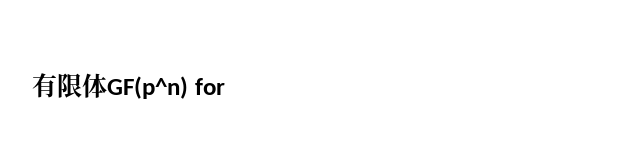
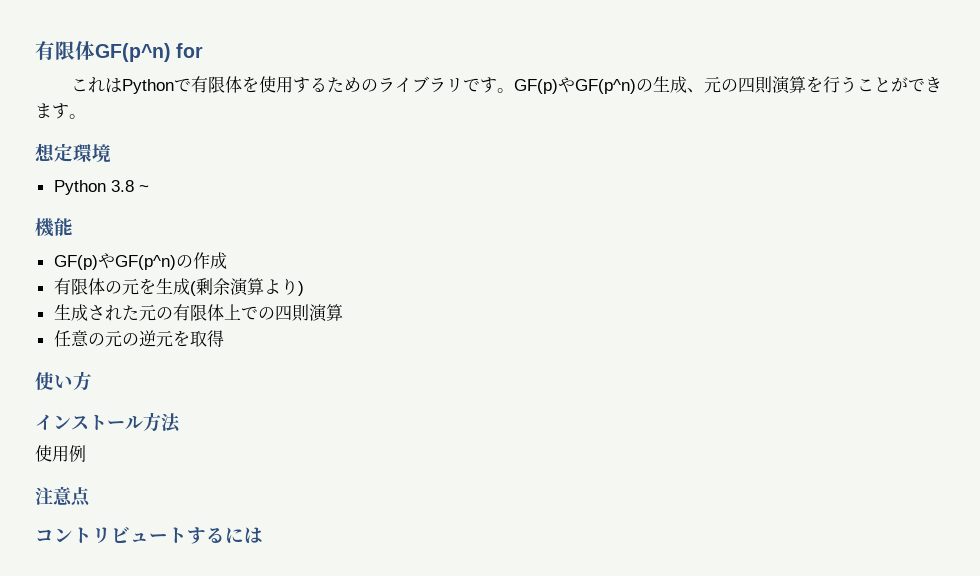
(225, 86) none -> [70,76,942,94] [35,103,86,119] [35,143,111,163] [53,180,149,195] [35,218,73,237] [53,252,227,270] [53,278,304,296] [53,304,343,322] [53,330,224,347] [35,371,92,391] [35,412,181,433] [35,445,86,462] [35,486,91,507] [35,527,263,544] // これはPythonで有限体を使用するためのライブラリです。GF(p)やGF(p^n)の生成、元の四則演算を行うことができます。 // 想定環境 // Python 3.8 ~ // 機能 // GF(p)やGF(p^n)の作成 // 有限体の元を生成(剰余演算より) // 生成された元の有限体上での四則演算 // 任意の元の逆元を取得 // 使い方 // インストール方法 // 使用例 // 注意点 // コントリビュートするには

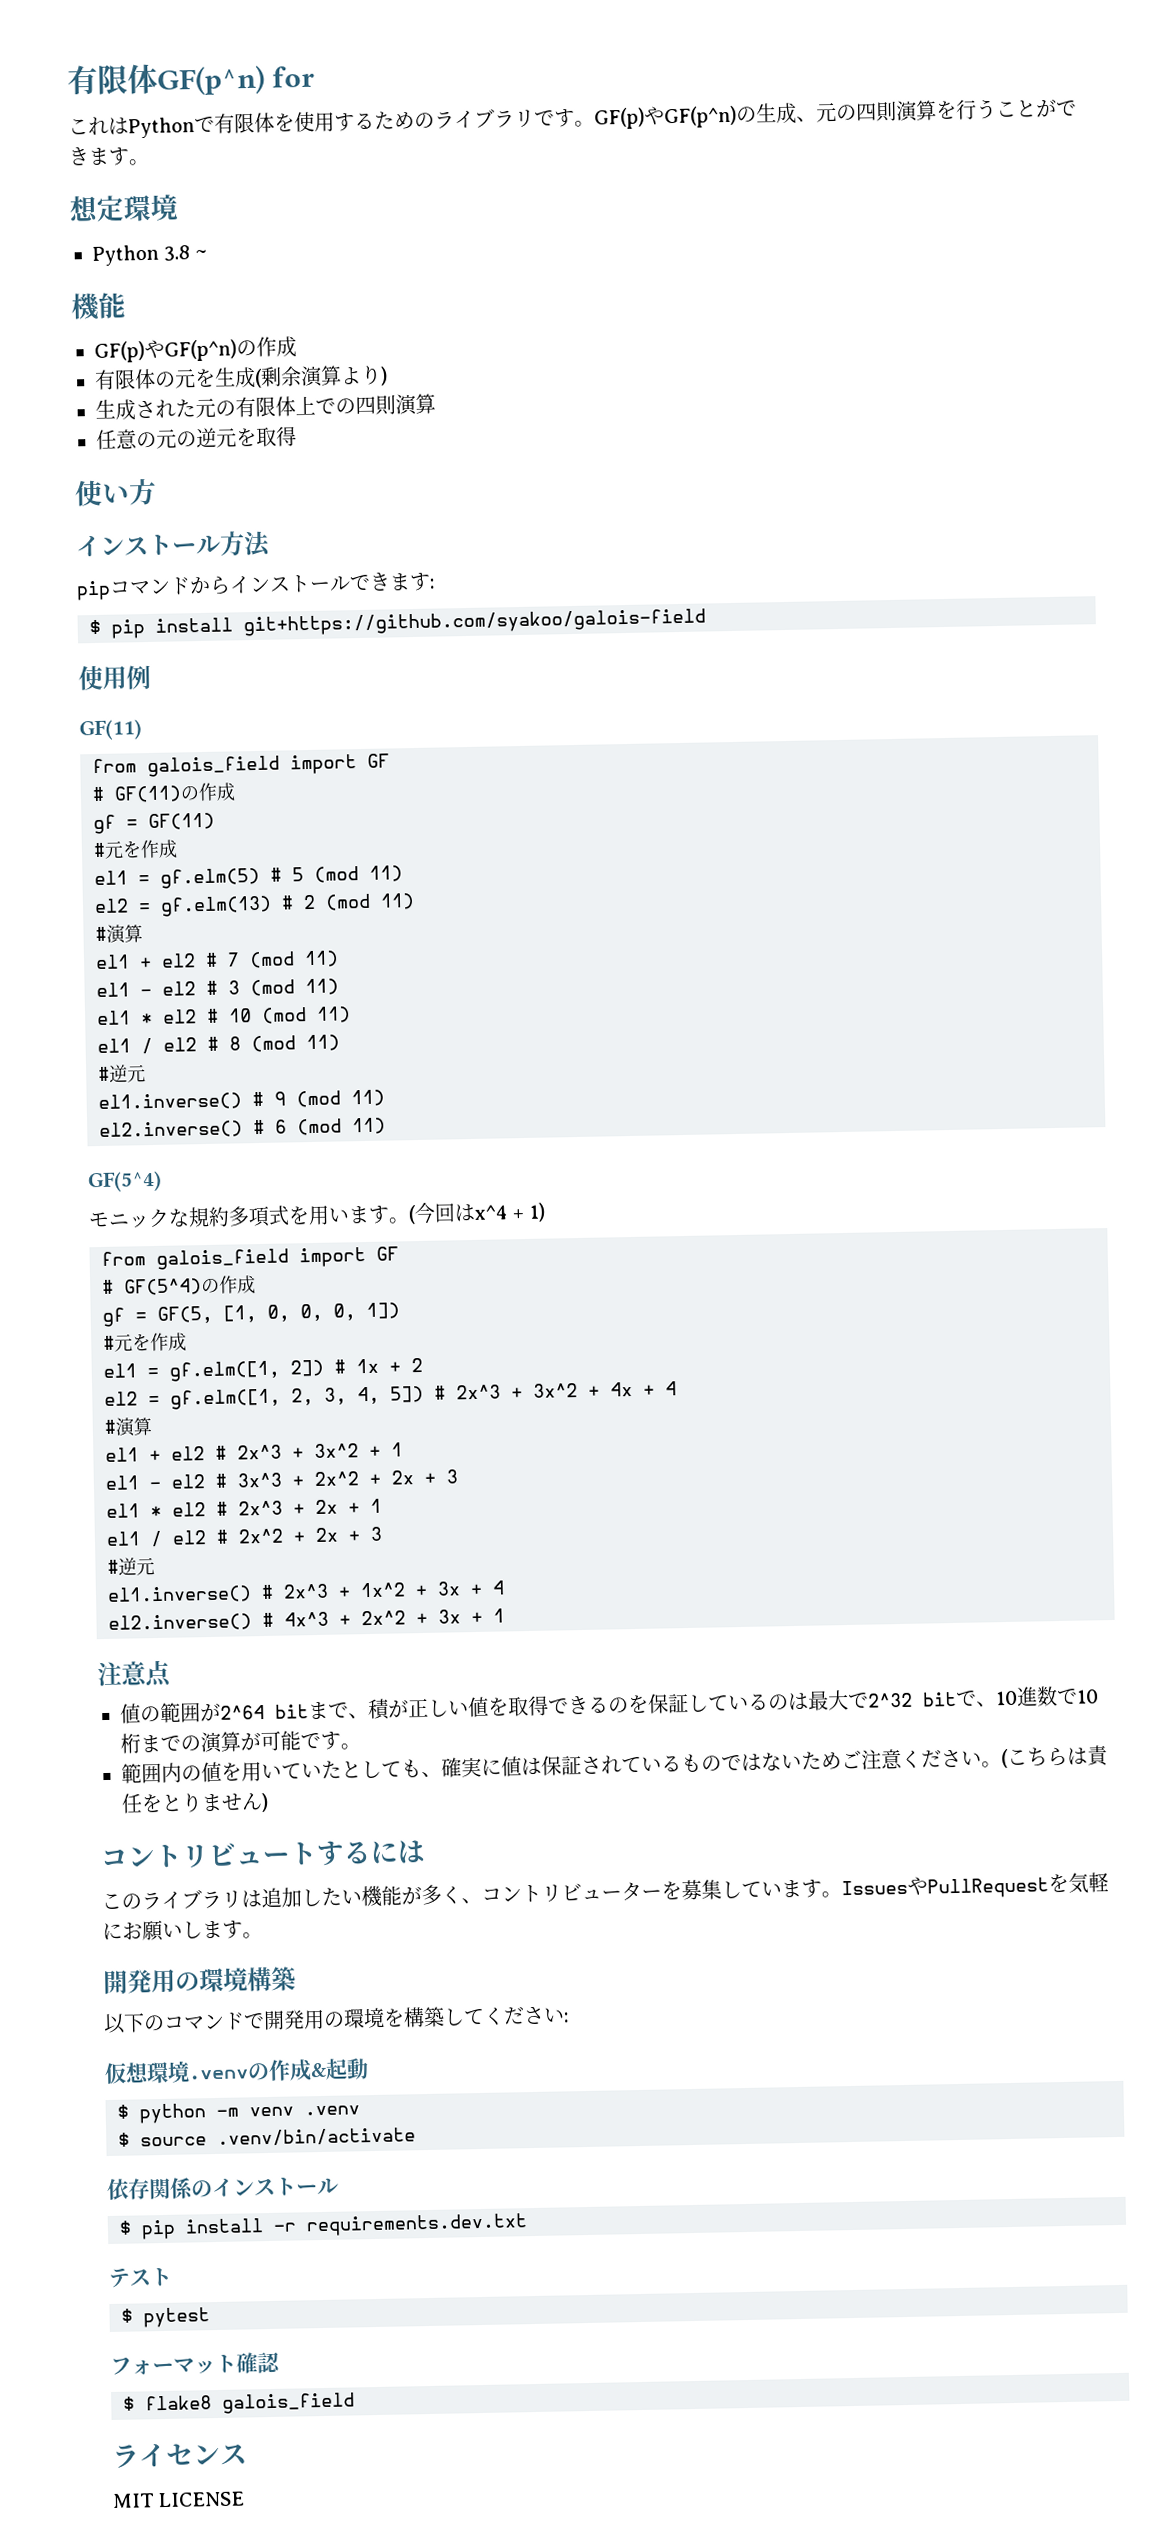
[35,445,86,462] [35,486,91,507] 使用例 // 注意点 -> [76,572,435,601] [89,608,706,639] [78,664,151,691] [79,719,142,741] [92,753,390,778] [92,782,236,803] [93,812,215,835] [93,839,178,859] [94,865,403,889] [94,893,415,917] [95,924,143,944] [95,950,339,970] [96,978,339,998] [96,1006,351,1026] [97,1034,340,1055] [98,1064,146,1083] [98,1089,385,1112] [99,1117,386,1140] [88,1170,162,1193] [88,1202,546,1229] [101,1246,399,1270] [102,1275,256,1296] [102,1302,400,1327] [103,1332,187,1352] [103,1357,423,1382] [104,1381,677,1410] [104,1417,152,1437] [105,1442,403,1462] [105,1469,458,1490] [106,1498,382,1518] [106,1526,383,1548] [107,1557,155,1576] [107,1580,505,1604] [108,1608,505,1632] [97,1659,172,1688] [120,1686,1099,1724] [120,1730,361,1754] [121,1745,1109,1784] [121,1792,269,1814] pipコマンドからインストールできます: // $ pip install git+https://github.com/syakoo/galois-field // 使用例 // GF(11) // from galois_field import GF // # GF(11)の作成 // gf = GF(11) // #元を作成 // el1 = gf.elm(5) # 5 (mod 11) // el2 = gf.elm(13) # 2 (mod 11) // #演算 // el1 + el2 # 7 (mod 11) // el1 - el2 # 3 (mod 11) // el1 * el2 # 10 (mod 11) // el1 / el2 # 8 (mod 11) // #逆元 // el1.inverse() # 9 (mod 11) // el2.inverse() # 6 (mod 11) // GF(5^4) // モニックな規約多項式を用います。(今回はx^4 + 1) // from galois_field import GF // # GF(5^4)の作成 // gf = GF(5, [1, 0, 0, 0, 1]) // #元を作成 // el1 = gf.elm([1, 2]) # 1x + 2 // el2 = gf.elm([1, 2, 3, 4, 5]) # 2x^3 + 3x^2 + 4x + 4 // #演算 // el1 + el2 # 2x^3 + 3x^2 + 1 // el1 - el2 # 3x^3 + 2x^2 + 2x + 3 // el1 * el2 # 2x^3 + 2x + 1 // el1 / el2 # 2x^2 + 2x + 3 // #逆元 // el1.inverse() # 2x^3 + 1x^2 + 3x + 4 // el2.inverse() # 4x^3 + 2x^2 + 3x + 1 // 注意点 // 値の範囲が2^64 bitまで、積が正しい値を取得できるのを保証しているのは最大で2^32 bitで、10進数で10桁までの演算が可能です。 // 範囲内の値を用いていたとしても、確実に値は保証されているものではないためご注意ください。(こちらは責任をとりません)
(263, 535) none -> [101,1872,1109,1910] [102,1919,263,1942] [103,1966,296,1995] [103,2006,569,2035] [104,2058,369,2085] [117,2103,360,2124] [118,2127,416,2147] [107,2177,339,2201] [119,2213,528,2240] [108,2267,173,2289] [121,2307,210,2328] [110,2351,281,2376] [123,2392,355,2414] [112,2442,248,2468] [112,2491,246,2508] // このライブラリは追加したい機能が多く、コントリビューターを募集しています。IssuesやPullRequestを気軽にお願いします。 // 開発用の環境構築 // 以下のコマンドで開発用の環境を構築してください: // 仮想環境.venvの作成&起動 // $ python -m venv .venv // $ source .venv/bin/activate // 依存関係のインストール // $ pip install -r requirements.dev.txt // テスト // $ pytest // フォーマット確認 // $ flake8 galois_field // ライセンス // MIT LICENSE

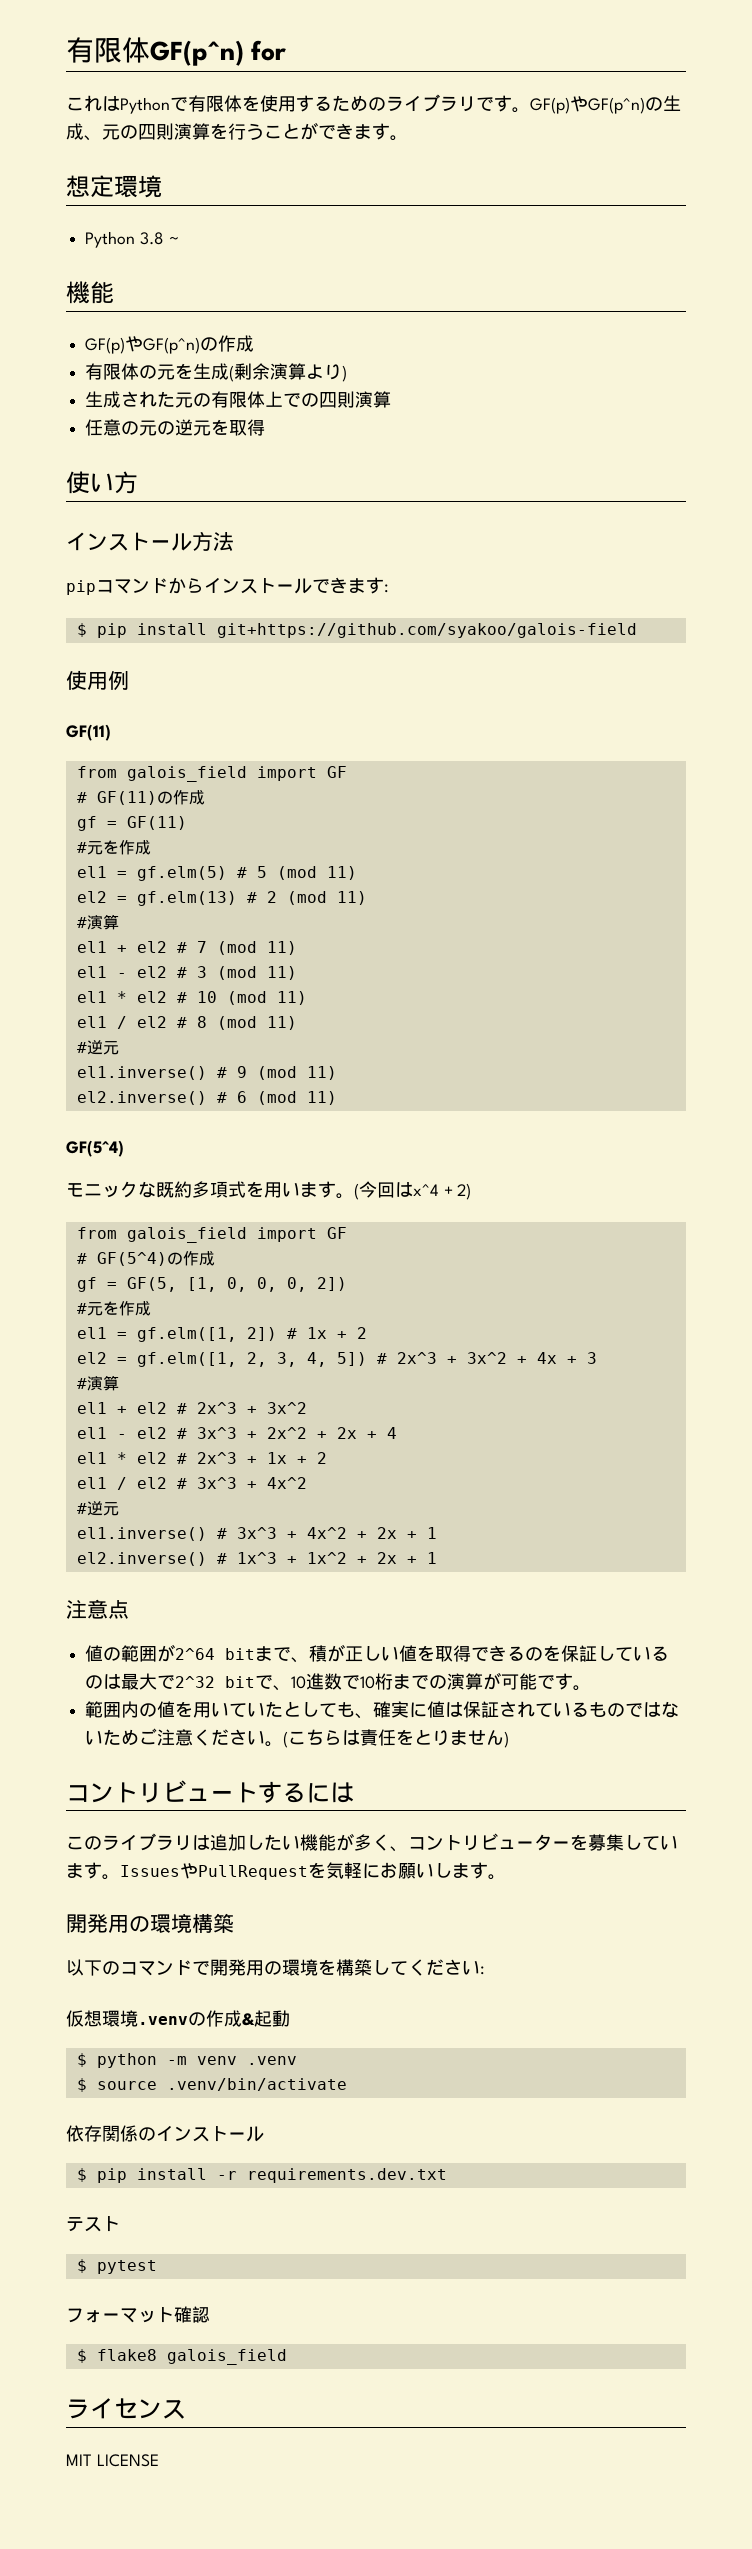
[188,1206,210,1228] 規 -> [156,1182,174,1198] 既
[528,1202,546,1222] 1) -> [457,1183,472,1200] 2)
[366,1302,400,1319] 1]) -> [316,1277,347,1291] 2])
[665,1381,677,1396] 4 -> [586,1352,597,1364] 3
[369,1442,403,1457] + 1 -> (307, 1408) none
[446,1469,458,1484] 3 -> [386,1427,397,1439] 4
[315,1498,382,1514] [106,1526,383,1548] [107,1557,155,1576] [107,1580,505,1604] [108,1609,461,1632] 2x + 1 // el1 / el2 # 2x^2 + 2x + 3 // #逆元 // el1.inverse() # 2x^3 + 1x^2 + 3x + 4 // el2.inverse() # 4x^3 + 2x^2 + 3x -> [266,1452,327,1464] [76,1477,307,1490] [76,1501,119,1516] [76,1527,437,1541] [76,1552,397,1566] 1x + 2 // el1 / el2 # 3x^3 + 4x^2 // #逆元 // el1.inverse() # 3x^3 + 4x^2 + 2x + 1 // el2.inverse() # 1x^3 + 1x^2 + 2x

